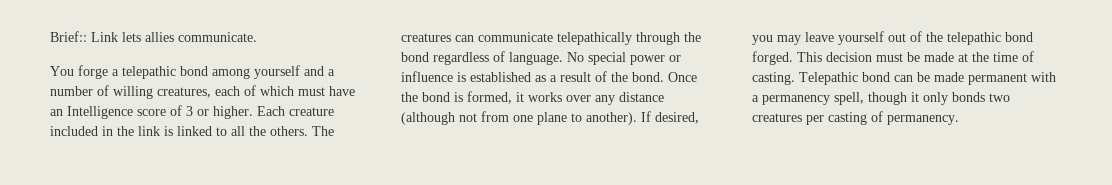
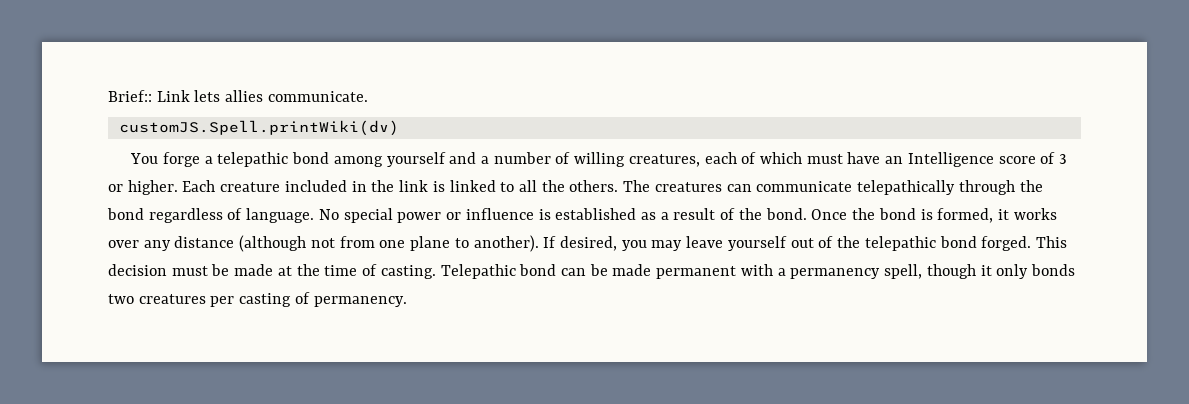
(257, 37) none -> [118,120,399,136] // customJS.Spell.printWiki(dv)

